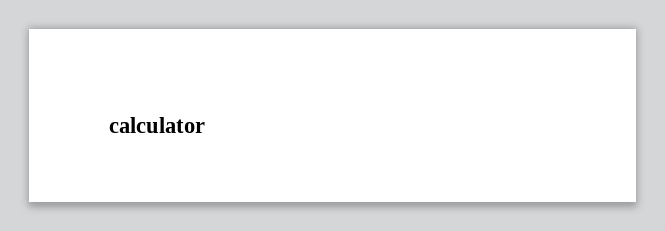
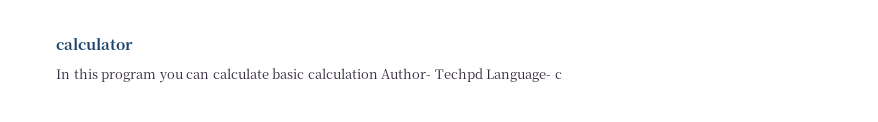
(205, 125) none -> [56,68,562,83] // In this program you can calculate basic calculation Author- Techpd Language- c

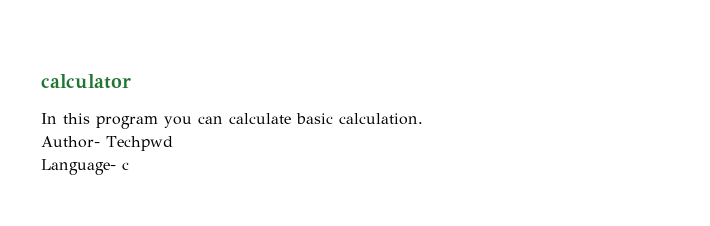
[307,68,483,82] calculation Author- Techpd -> [339,113,423,125] [41,136,173,151] calculation. // Author- Techpwd //

